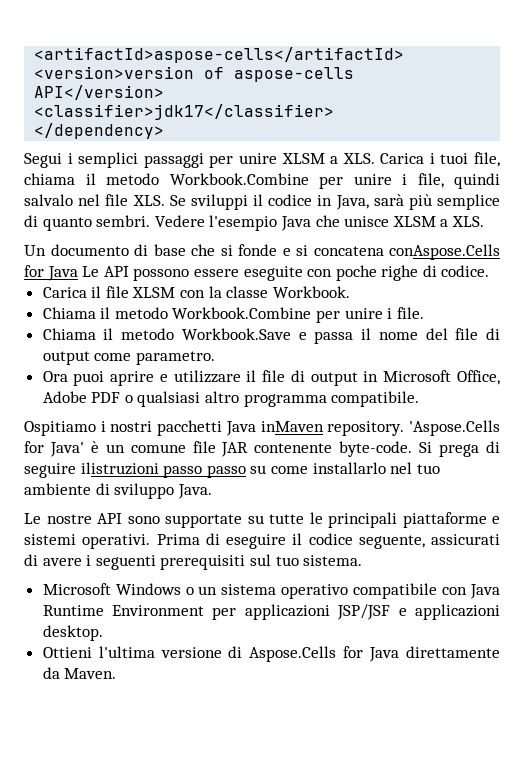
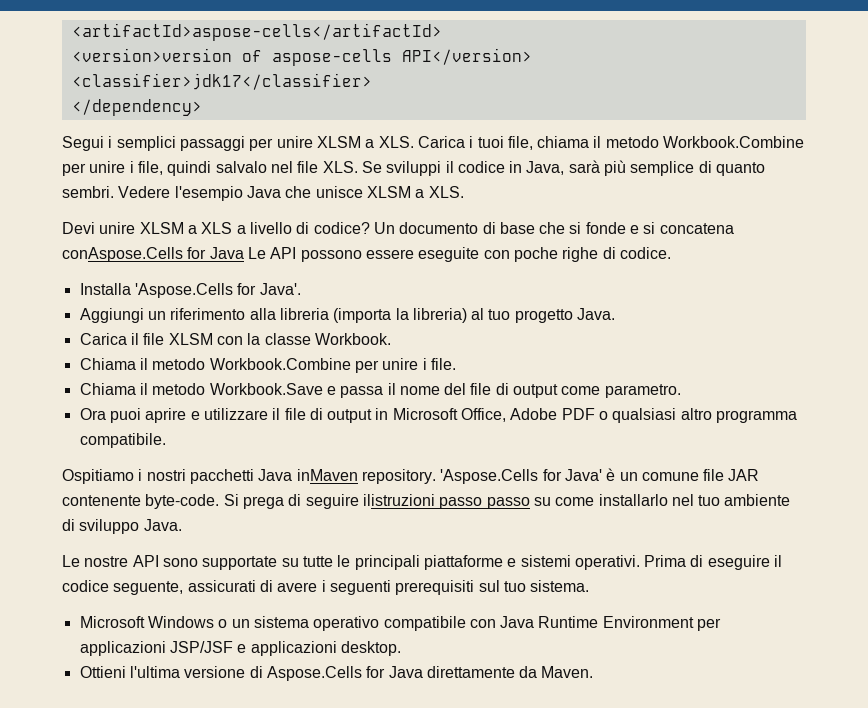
(484, 221) none -> [62,222,370,234] Devi unire XLSM a XLS a livello di codice?
(490, 271) none -> [79,283,301,298] [79,308,616,323] // Installa 'Aspose.Cells for Java'. // Aggiungi un riferimento alla libreria (importa la libreria) al tuo progetto Java.

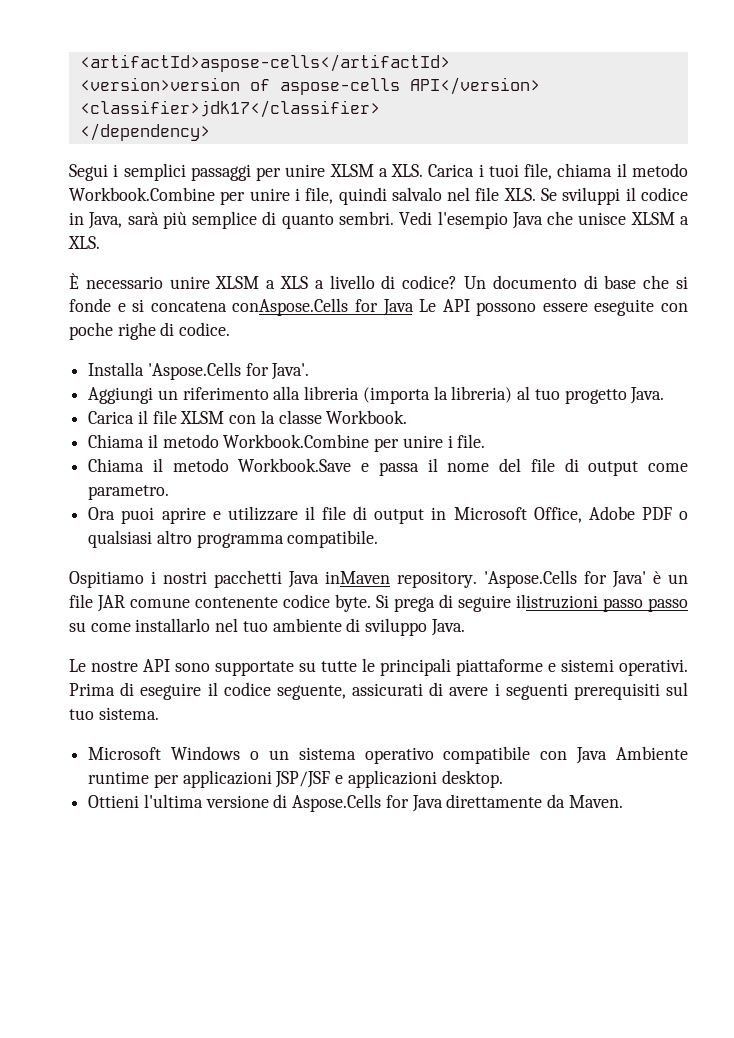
[118,186,171,198] Vedere -> [399,211,433,225] Vedi
[62,222,95,234] Devi -> [69,273,163,289] È necessario
[641,472,699,481] comune -> (688, 579) none
[62,494,220,509] contenente byte-code. -> [130,594,371,612] comune contenente codice byte.
[538,616,694,628] Runtime Environment -> [615,746,688,760] [88,771,150,784] Ambiente runtime

